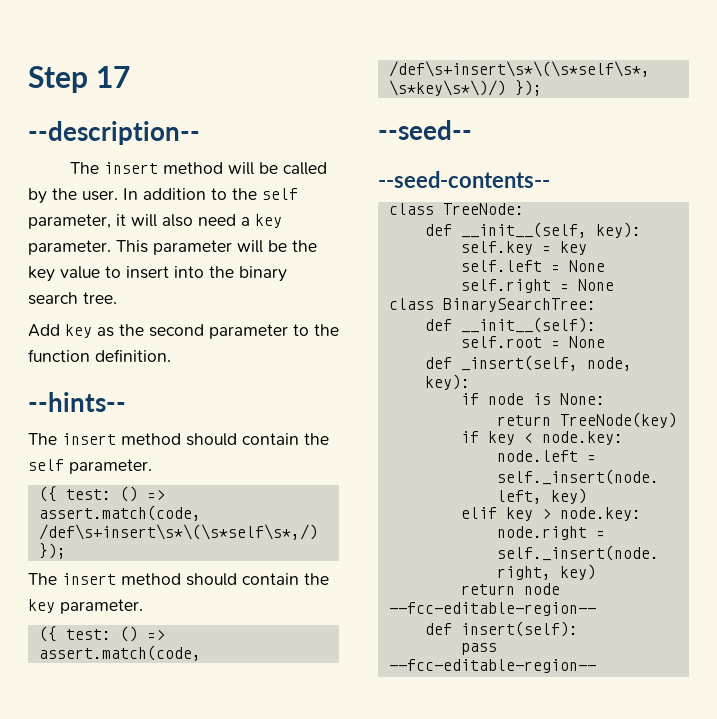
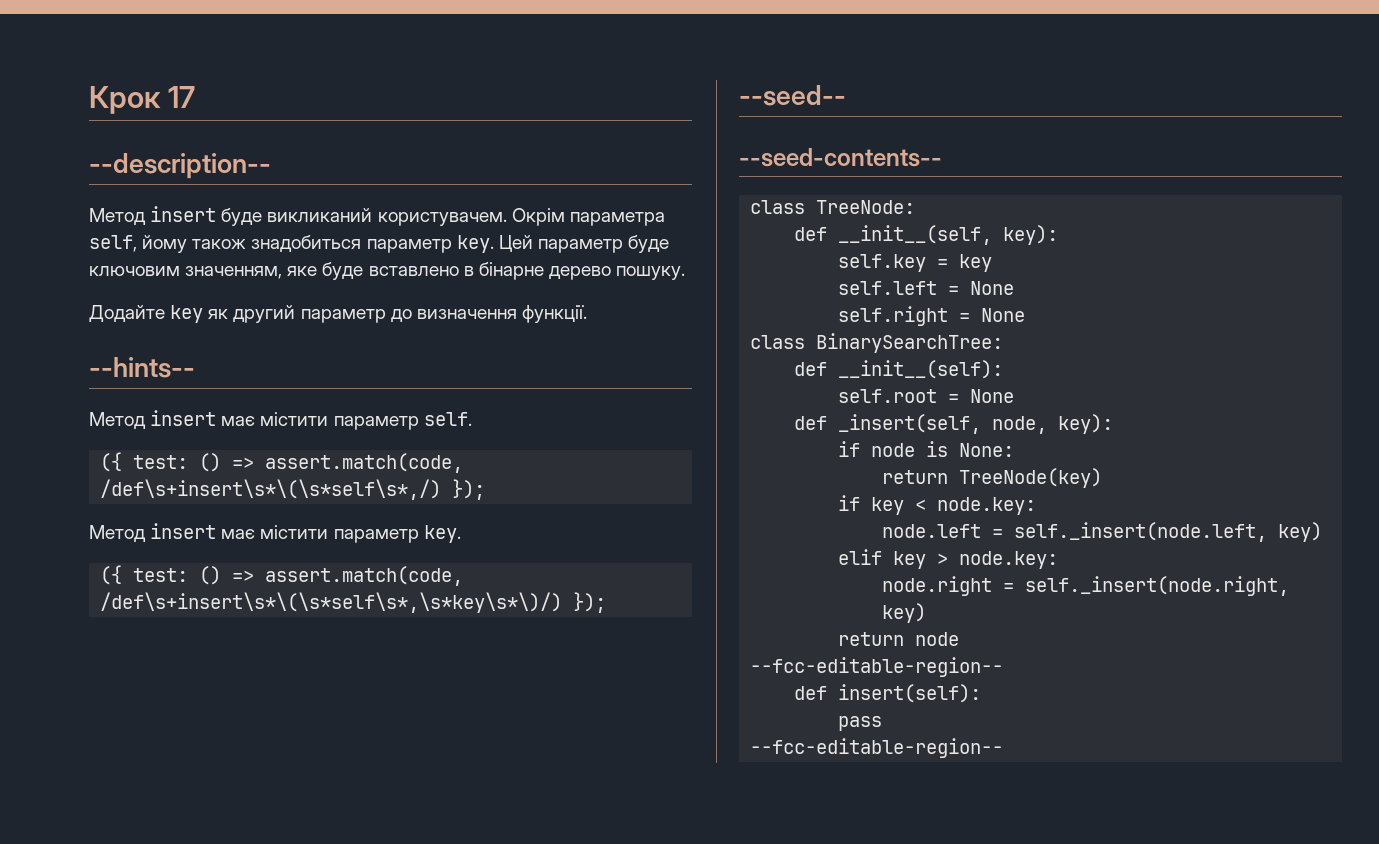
[28,66,88,93] Step -> [89,86,161,114] Крок
[69,162,327,175] [28,188,298,204] [28,214,282,229] [28,240,317,255] [28,266,287,282] [28,292,117,305] [28,324,339,339] [28,349,171,362] [28,392,126,412] [28,433,329,446] [28,459,152,474] The insert method will be called by the user. In addition to the self parameter, it will also need a key parameter. This parameter will be the key value to insert into the binary search tree. // Add key as the second parameter to the function definition. // --hints-- // The insert method should contain the self parameter. -> [89,206,665,226] [89,235,670,253] [89,262,686,280] [89,305,587,323] [89,357,195,378] [89,410,472,430] Метод insert буде викликаний користувачем. Окрім параметра self, йому також знадобиться параметр key. Цей параметр буде ключовим значенням, яке буде вставлено в бінарне дерево пошуку. // Додайте key як другий параметр до визначення функції. // --hints-- // Метод insert має містити параметр self.
[28,573,329,586] [28,599,143,614] The insert method should contain the key parameter. -> [89,523,461,543] Метод insert має містити параметр key.

